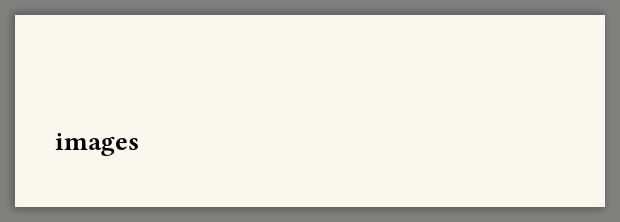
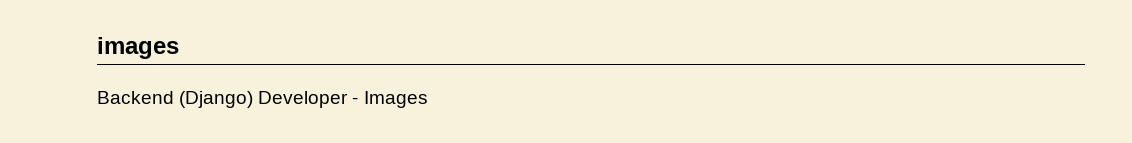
(139, 144) none -> [97,91,428,108] // Backend (Django) Developer - Images

